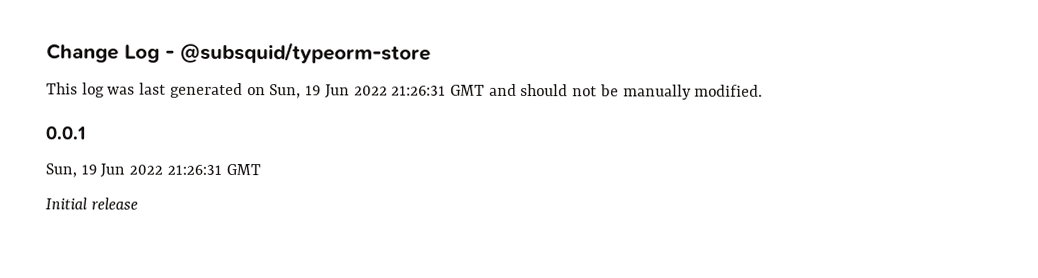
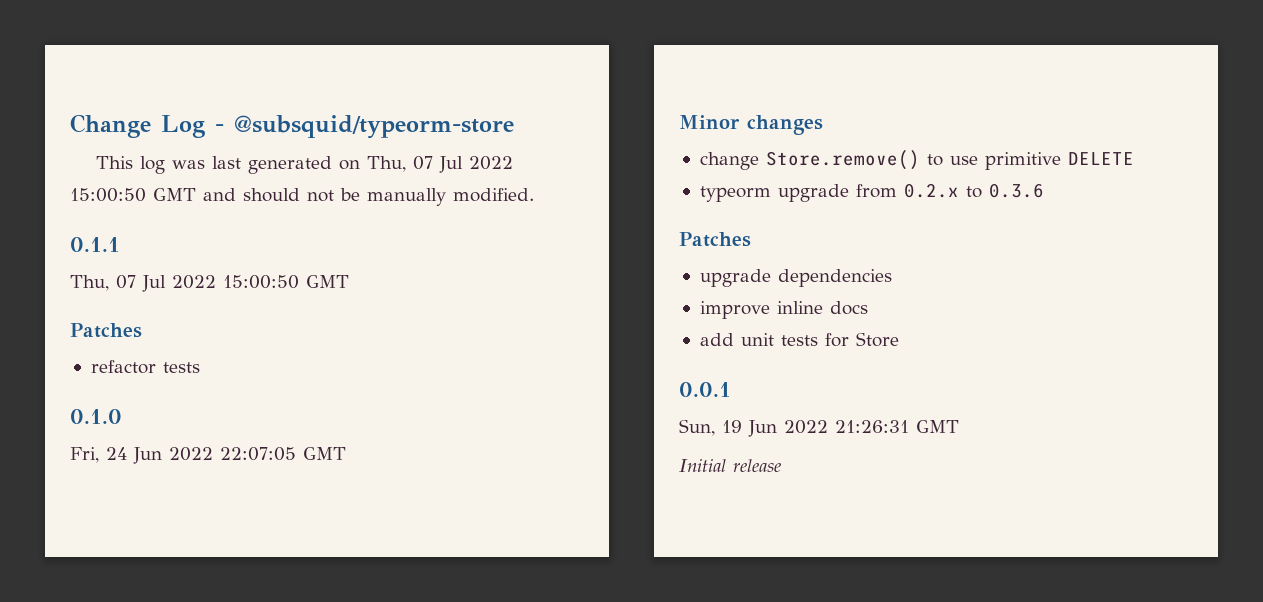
[269,84,447,99] Sun, 19 Jun 2022 21:26:31 -> [367,156,514,173] [70,188,146,202] Thu, 07 Jul 2022 15:00:50
(764, 90) none -> [70,237,120,252] [70,275,349,292] [70,323,142,338] [90,360,200,374] [70,409,122,424] [70,447,346,464] [679,115,823,135] [699,150,1134,170] [699,183,1044,202] [679,232,751,247] [699,269,892,287] [699,301,868,319] [699,332,899,347] // 0.1.1 // Thu, 07 Jul 2022 15:00:50 GMT // Patches // refactor tests // 0.1.0 // Fri, 24 Jun 2022 22:07:05 GMT // Minor changes // change Store.remove() to use primitive DELETE // typeorm upgrade from 0.2.x to 0.3.6 // Patches // upgrade dependencies // improve inline docs // add unit tests for Store

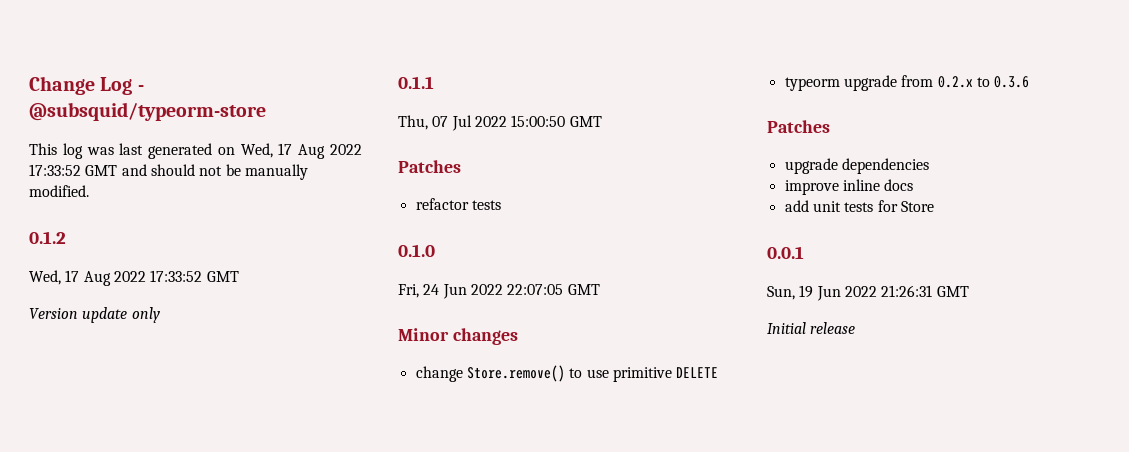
[367,156,514,173] [70,188,146,202] Thu, 07 Jul 2022 15:00:50 -> [240,143,362,159] [29,164,81,176] Wed, 17 Aug 2022 17:33:52
(534, 195) none -> [29,231,66,244] [29,270,239,286] [29,307,160,323] // 0.1.2 // Wed, 17 Aug 2022 17:33:52 GMT // Version update only

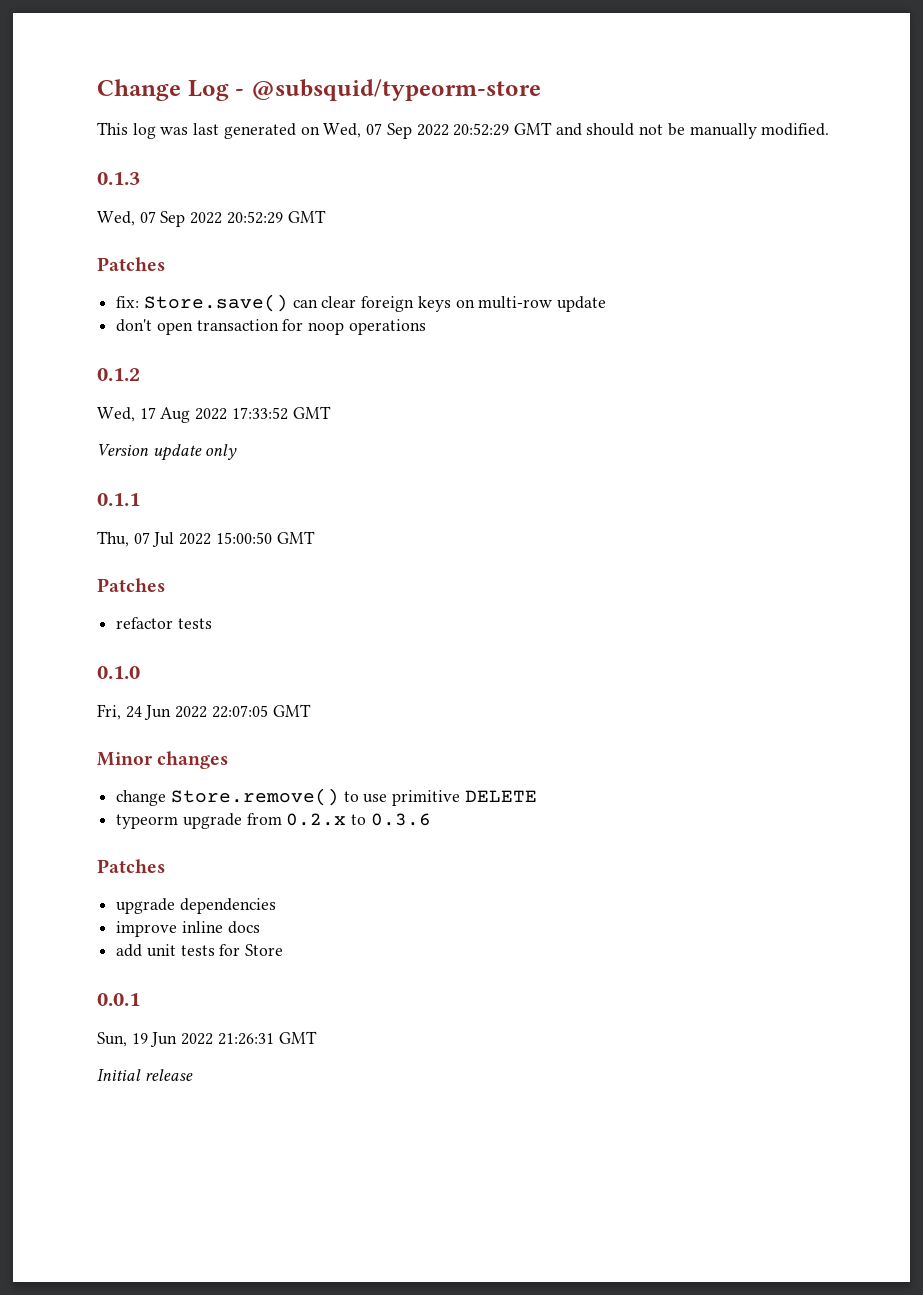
[278,143,362,159] [29,164,81,176] 17 Aug 2022 17:33:52 -> [366,123,510,139] 07 Sep 2022 20:52:29
(89, 191) none -> [97,172,140,185] [97,210,326,227] [97,257,165,271] [116,294,607,312] [116,319,426,335] // 0.1.3 // Wed, 07 Sep 2022 20:52:29 GMT // Patches // fix: Store.save() can clear foreign keys on multi-row update // don't open transaction for noop operations

